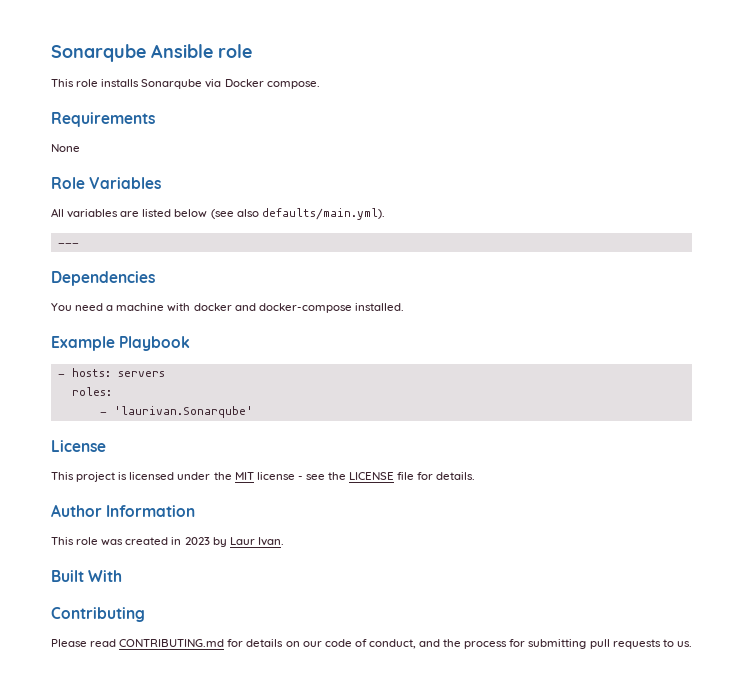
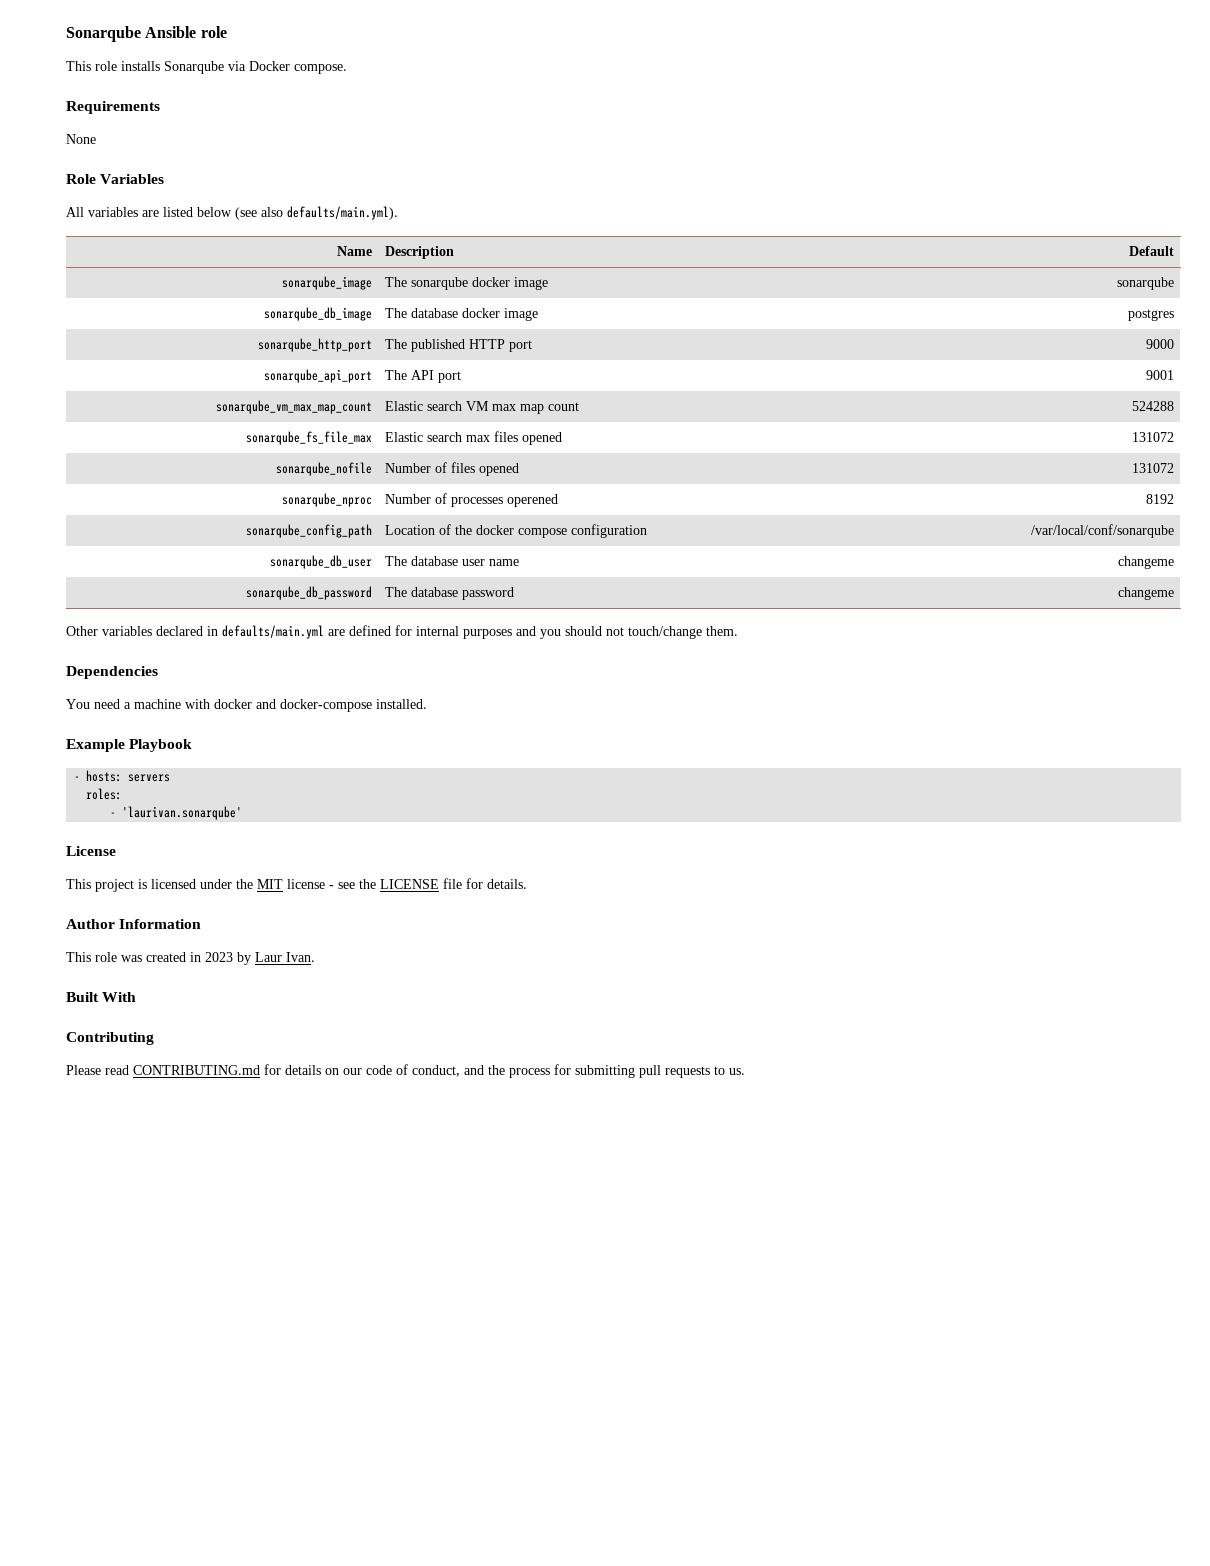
[57,243,79,246] // --- -> [336,246,372,256] [385,246,455,259] [1128,246,1174,256] [281,276,372,290] [385,277,549,290] [1116,277,1174,290] [263,307,372,321] [385,308,539,321] [1127,309,1174,321] [257,338,372,352] [385,339,533,352] [1145,339,1174,349] [263,369,372,383] [385,370,462,383] [1145,370,1174,380] [215,400,372,414] [385,401,580,414] [1131,401,1174,411] [245,431,372,445] [385,431,563,445] [1131,432,1174,442] [275,462,372,476] [385,462,520,476] [1131,463,1174,473] [281,493,372,507] [385,493,559,507] [1145,494,1174,504] [245,524,372,538] [385,524,648,538] [1030,524,1174,538] [269,555,372,569] [385,556,520,566] [1117,556,1174,569] [245,586,372,600] [385,587,515,600] [1117,587,1174,600] [66,625,738,639] // Name | Description | Default // sonarqube_image | The sonarqube docker image | sonarqube // sonarqube_db_image | The database docker image | postgres // sonarqube_http_port | The published HTTP port | 9000 // sonarqube_api_port | The API port | 9001 // sonarqube_vm_max_map_count | Elastic search VM max map count | 524288 // sonarqube_fs_file_max | Elastic search max files opened | 131072 // sonarqube_nofile | Number of files opened | 131072 // sonarqube_nproc | Number of processes operened | 8192 // sonarqube_config_path | Location of the docker compose configuration | /var/local/conf/sonarqube // sonarqube_db_user | The database user name | changeme // sonarqube_db_password | The database password | changeme // Other variables declared in defaults/main.yml are defined for internal purposes and you should not touch/change them.
[113,406,253,418] 'laurivan.Sonarqube' -> [122,806,243,820] 'laurivan.sonarqube'

